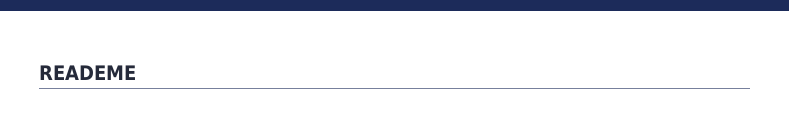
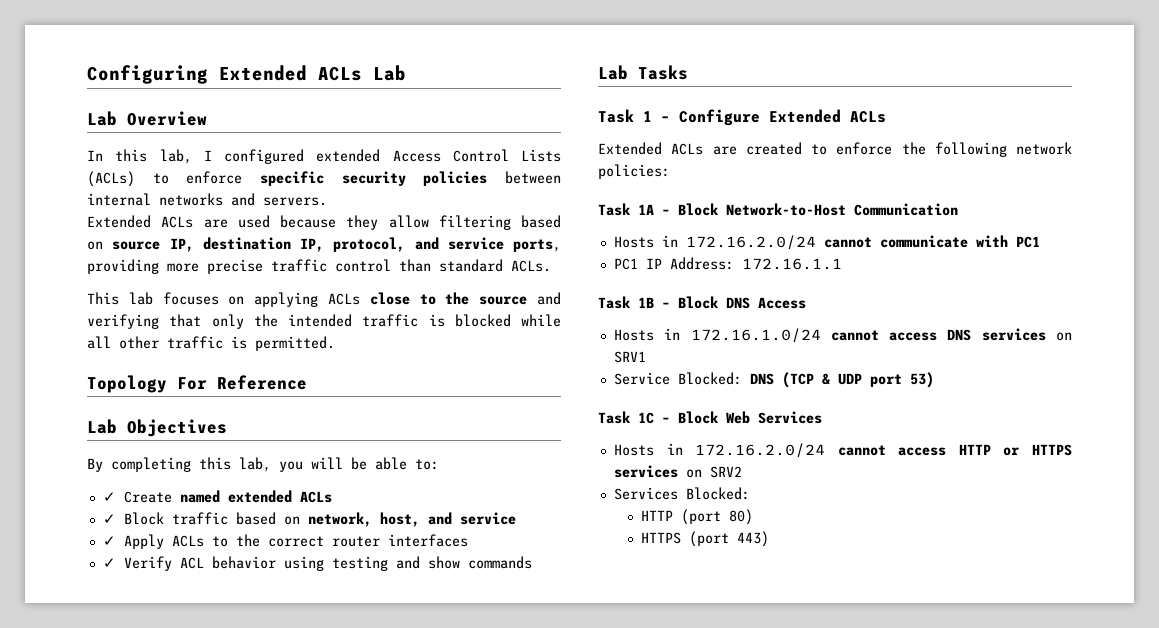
[39,65,136,80] READEME -> [87,65,406,84] [87,111,207,126] [87,149,561,164] [87,171,561,187] [87,193,327,206] [87,215,561,230] [87,237,561,252] [87,259,551,274] [87,292,561,307] [87,314,561,329] [87,336,335,351] [87,375,307,393] [87,419,227,437] [87,457,439,472] [102,490,332,503] [102,512,516,527] [102,534,468,549] [102,556,532,571] [598,65,688,80] [598,109,886,126] [598,142,1072,157] [598,164,670,179] [598,203,958,216] [613,235,1040,250] [613,257,842,270] [598,296,806,309] [613,328,1072,343] [613,351,646,363] [613,372,934,388] [598,411,822,424] [613,443,1072,458] [613,465,742,478] [613,487,750,500] [640,509,753,525] [640,531,769,547] Configuring Extended ACLs Lab // Lab Overview // In this lab, I configured extended Access Control Lists (ACLs) to enforce specific security policies between internal networks and servers. // Extended ACLs are used because they allow filtering based on source IP, destination IP, protocol, and service ports, providing more precise traffic control than standard ACLs. // This lab focuses on applying ACLs close to the source and verifying that only the intended traffic is blocked while all other traffic is permitted. // Topology For Reference // Lab Objectives // By completing this lab, you will be able to: // ✓ Create named extended ACLs // ✓ Block traffic based on network, host, and service // ✓ Apply ACLs to the correct router interfaces // ✓ Verify ACL behavior using testing and show commands // Lab Tasks // Task 1 – Configure Extended ACLs // Extended ACLs are created to enforce the following network policies: // Task 1A – Block Network-to-Host Communication // Hosts in 172.16.2.0/24 cannot communicate with PC1 // PC1 IP Address: 172.16.1.1 // Task 1B – Block DNS Access // Hosts in 172.16.1.0/24 cannot access DNS services on SRV1 // Service Blocked: DNS (TCP & UDP port 53) // Task 1C – Block Web Services // Hosts in 172.16.2.0/24 cannot access HTTP or HTTPS services on SRV2 // Services Blocked: // HTTP (port 80) // HTTPS (port 443)

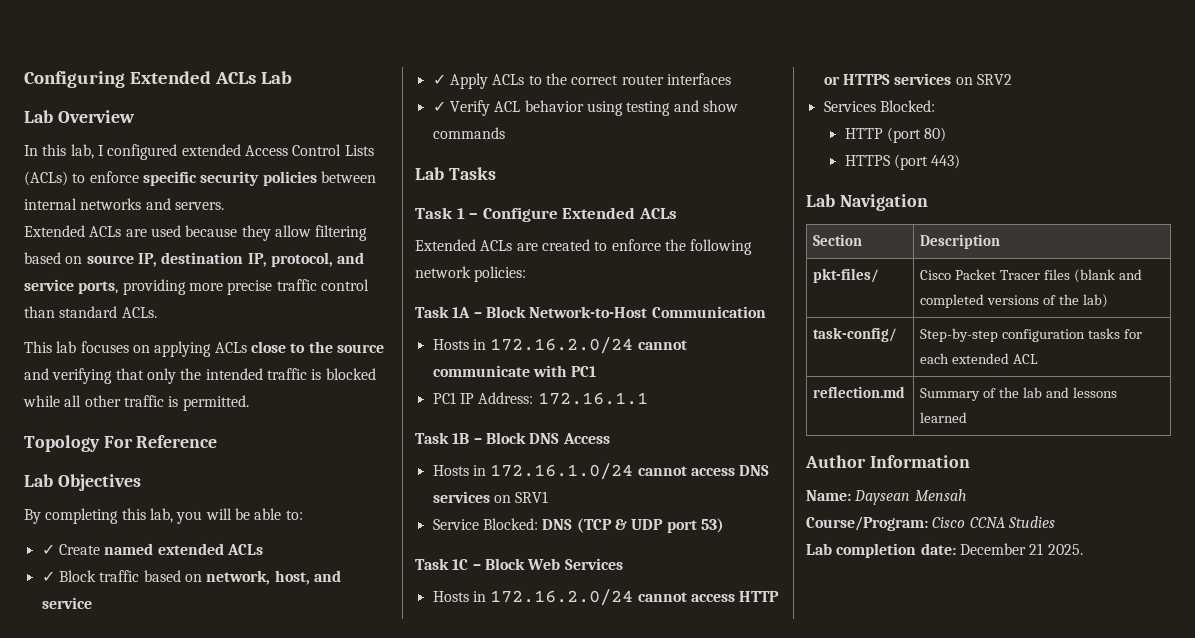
(769, 539) none -> [806,194,928,211] [813,234,863,246] [920,234,1001,249] [813,268,880,283] [920,269,1143,283] [920,294,1109,308] [813,327,898,342] [920,328,1143,342] [920,353,1039,364] [813,386,906,398] [920,387,1118,401] [920,412,968,423] [805,455,970,468] [806,489,966,505] [806,516,1055,531] [806,543,1083,558] // Lab Navigation // Section | Description // pkt-files/ | Cisco Packet Tracer files (blank and completed versions of the lab) // task-config/ | Step-by-step configuration tasks for each extended ACL // reflection.md | Summary of the lab and lessons learned // Author Information // Name: Daysean Mensah // Course/Program: Cisco CCNA Studies // Lab completion date: December 21 2025.

